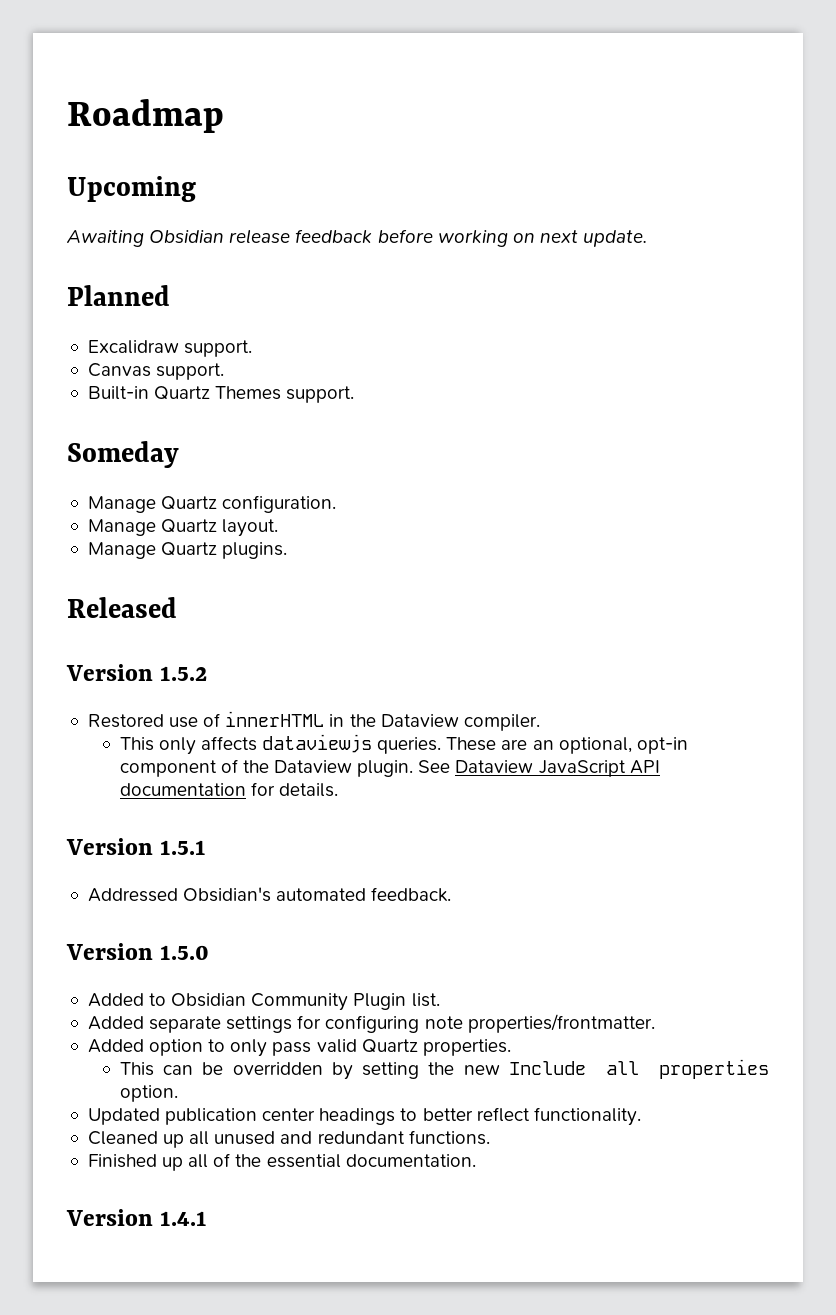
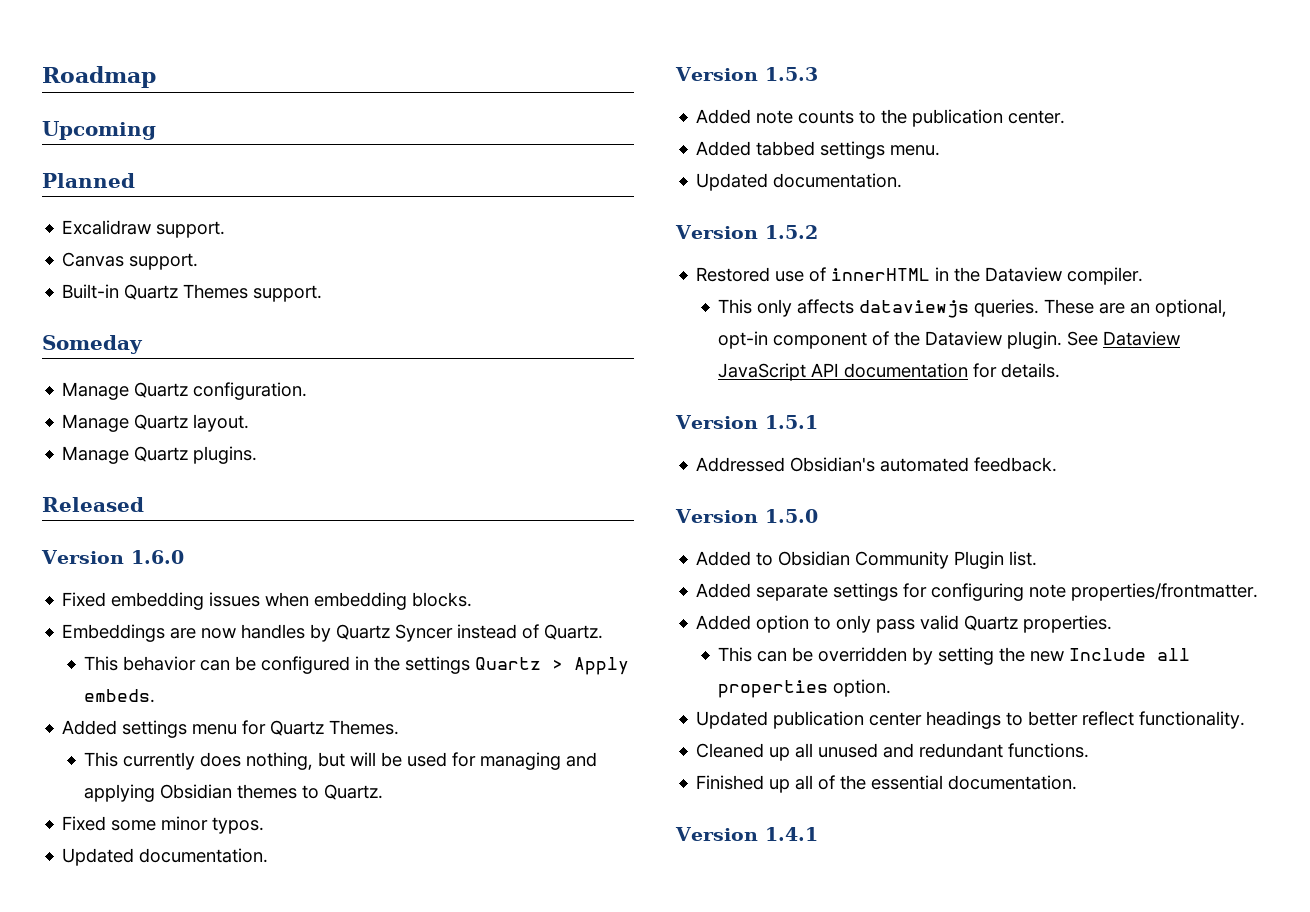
[66,229,648,247] // Awaiting Obsidian release feedback before working on next update. -> (156, 130) none
(177, 607) none -> [41,550,184,564] [62,592,473,610] [62,624,604,642] [84,656,630,675] [84,689,156,703] [62,720,400,738] [84,752,598,770] [84,784,384,802] [62,816,265,834] [62,848,269,866] [675,67,818,81] [696,109,1066,127] [696,141,941,159] [696,173,903,191] // Version 1.6.0 // Fixed embedding issues when embedding blocks. // Embeddings are now handles by Quartz Syncer instead of Quartz. // This behavior can be configured in the settings Quartz > Apply embeds. // Added settings menu for Quartz Themes. // This currently does nothing, but will be used for managing and applying Obsidian themes to Quartz. // Fixed some minor typos. // Updated documentation. // Version 1.5.3 // Added note counts to the publication center. // Added tabbed settings menu. // Updated documentation.

